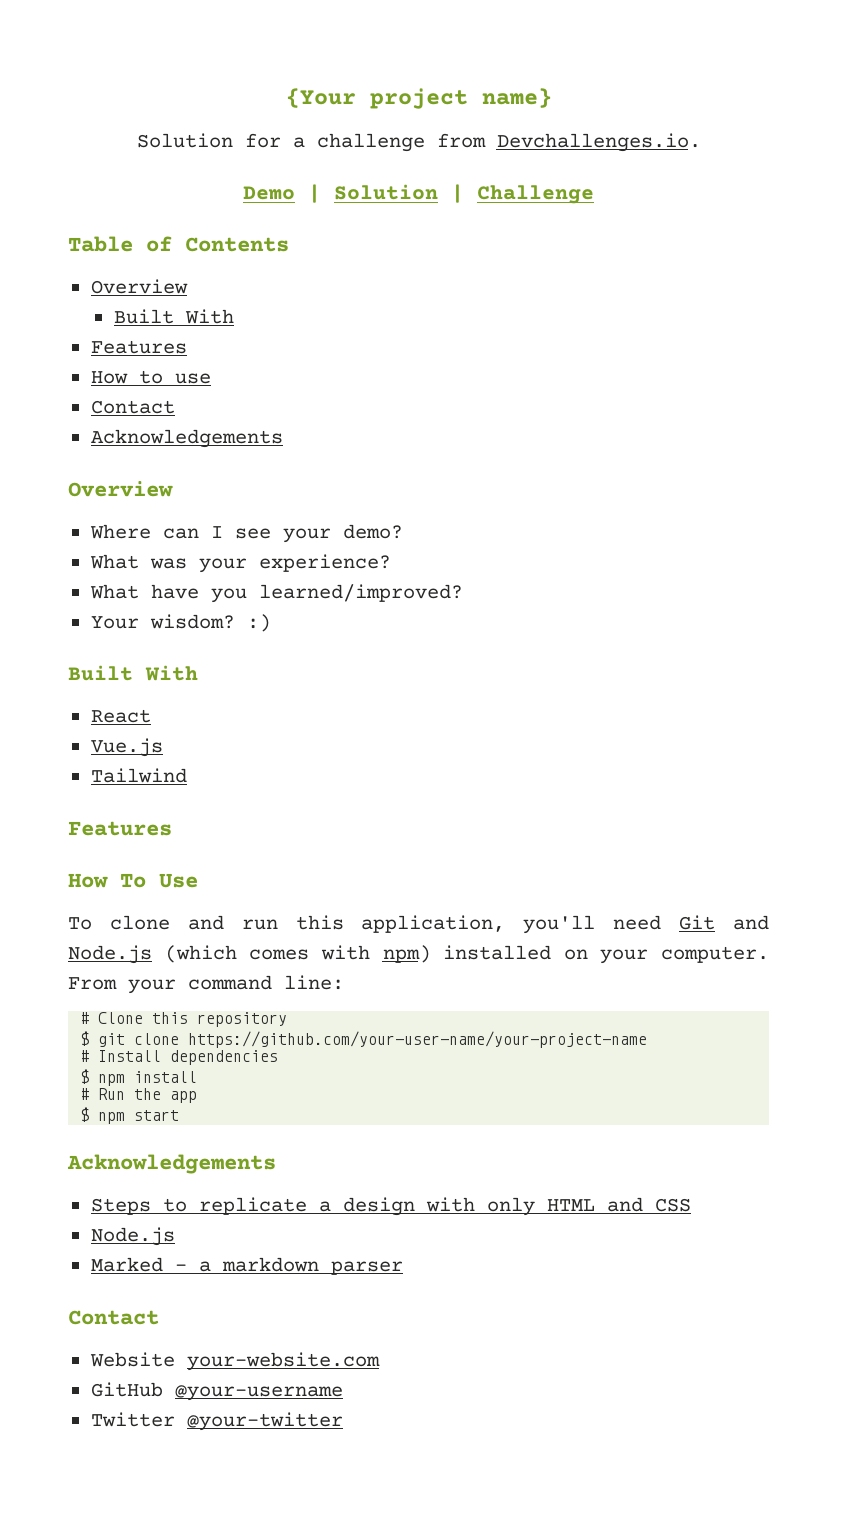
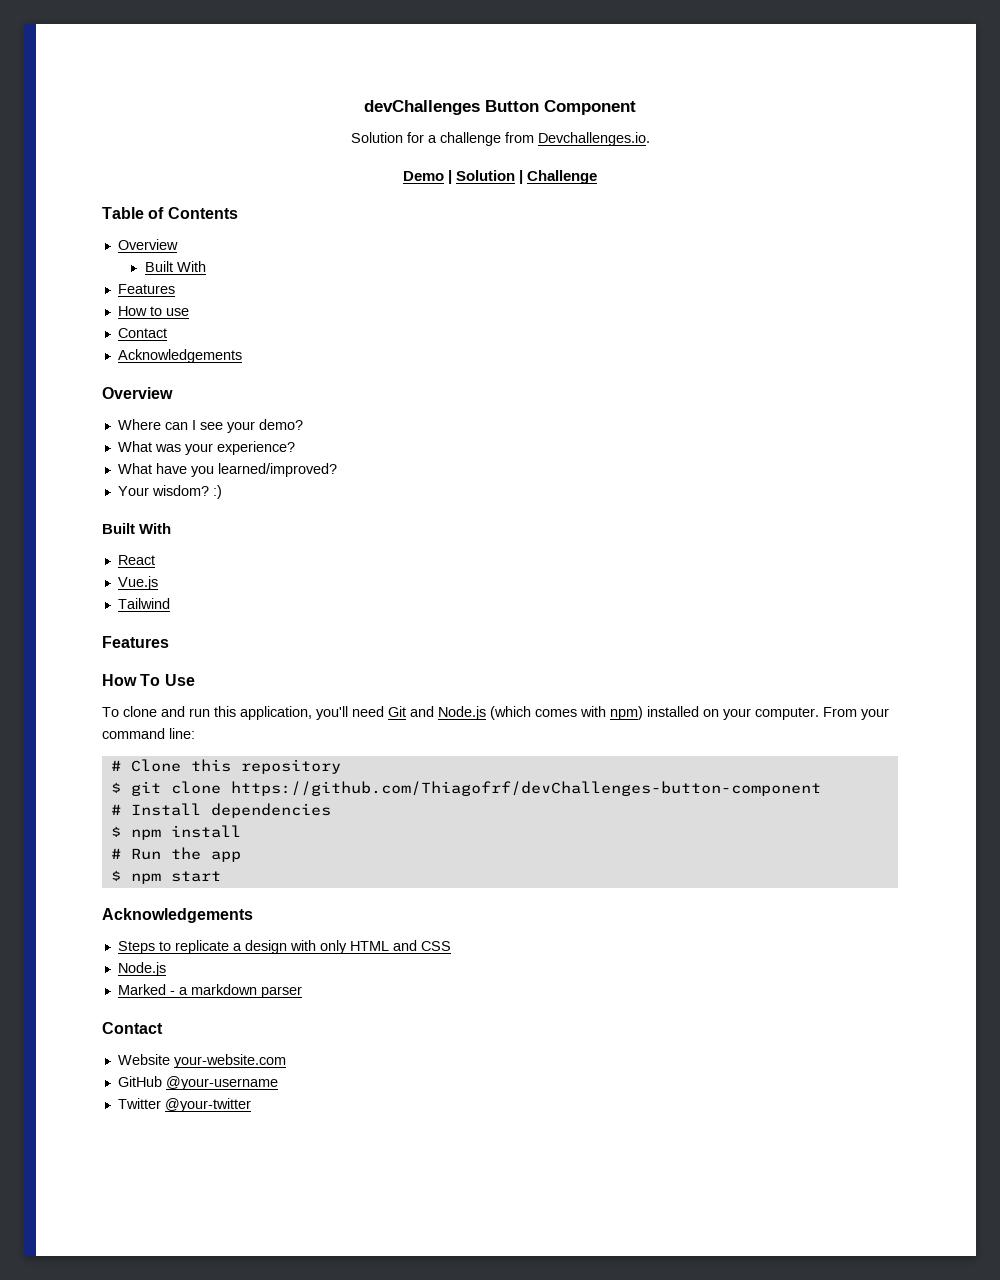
[285,88,552,109] {Your project name} -> [364,100,636,115] devChallenges Button Component
[188,1031,648,1048] https://github.com/your-user-name/your-project-name -> [230,781,821,796] https://github.com/Thiagofrf/devChallenges-button-component

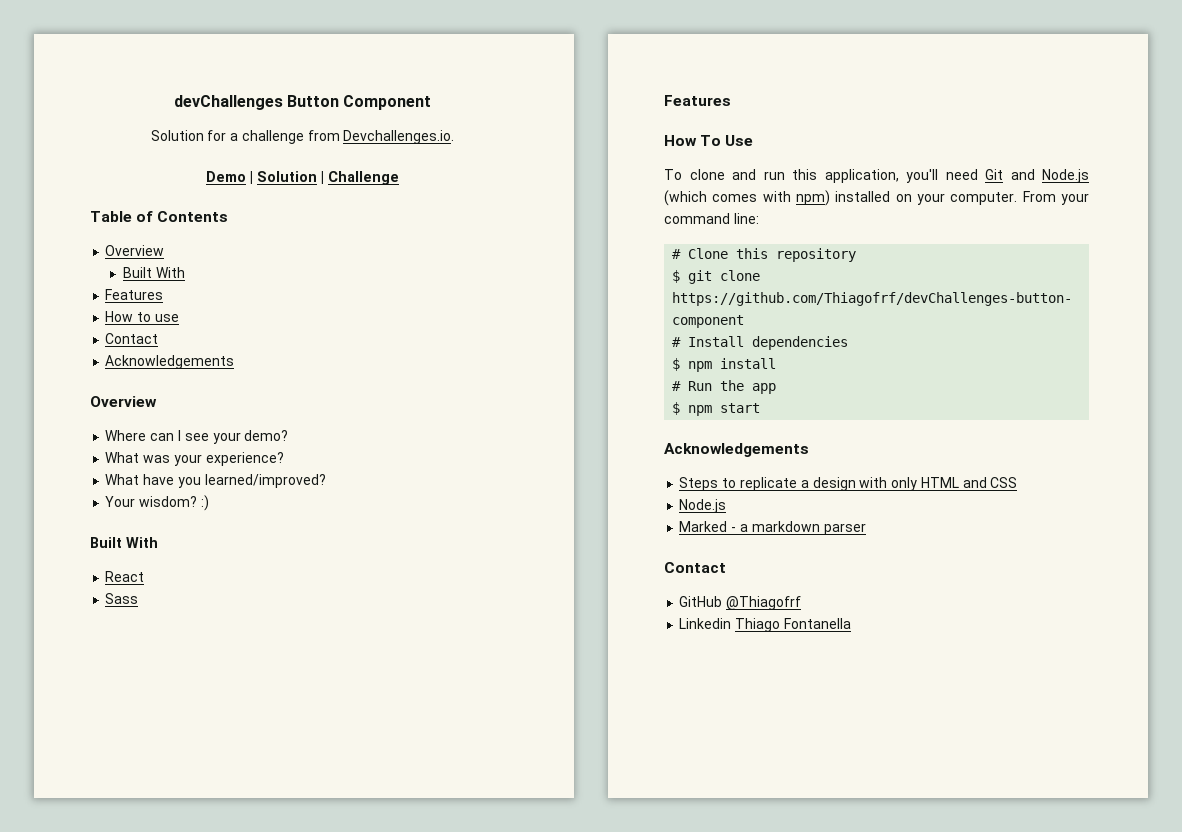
[117,576,158,590] [117,598,170,609] Vue.js // Tailwind -> [105,593,139,604] Sass
[117,1054,286,1068] [117,1076,278,1090] [117,1098,251,1112] Website your-website.com // GitHub @your-username // Twitter @your-twitter -> [679,596,802,610] [679,618,851,632] GitHub @Thiagofrf // Linkedin Thiago Fontanella

